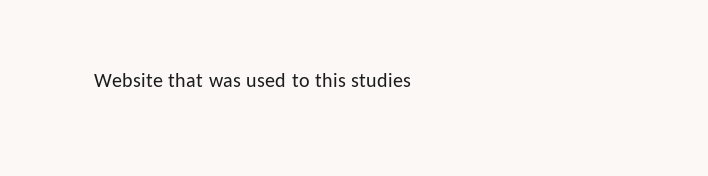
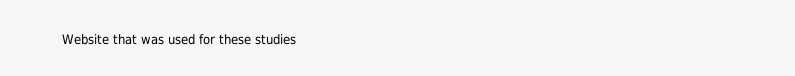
[291,73,346,87] to this -> [199,34,251,45] for these

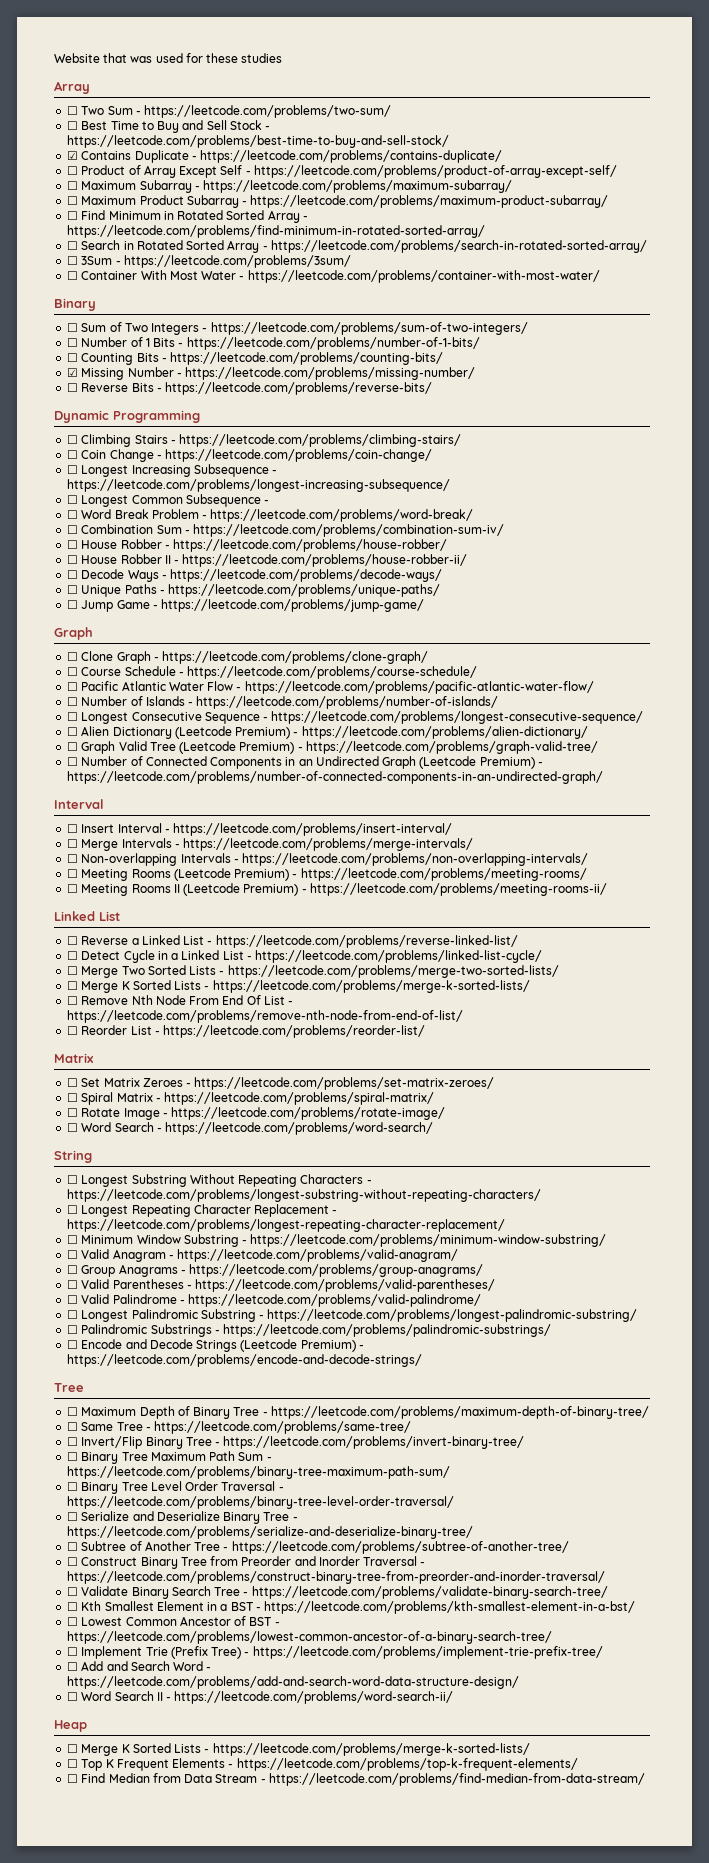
(296, 39) none -> [54,81,90,94] [67,105,392,118] [67,120,271,133] [67,135,450,148] [67,150,503,163] [67,165,617,178] [67,180,513,193] [67,195,609,208] [67,210,308,223] [67,225,486,238] [67,240,647,253] [67,255,351,268] [67,270,600,283] [54,298,96,311] [67,322,528,335] [67,337,480,350] [67,352,444,365] [67,367,476,380] [67,382,433,395] [54,410,200,423] [67,434,462,447] [67,449,433,462] [67,464,278,477] [67,479,451,492] [67,494,270,507] [67,509,474,522] [67,524,505,537] [67,539,448,552] [67,554,468,567] [67,569,443,582] [67,584,441,597] [67,599,425,612] [54,627,93,640] [67,651,429,664] [67,666,478,679] [67,681,594,694] [67,696,499,709] [67,711,644,724] [67,726,588,739] [67,741,598,754] [67,756,543,769] [67,771,604,784] [54,799,104,809] [67,823,453,836] [67,838,474,851] [67,853,589,866] [67,868,587,881] [67,883,607,896] [54,911,120,921] [67,935,518,948] [67,950,543,963] [67,965,559,978] [67,980,530,993] [67,995,294,1005] [67,1010,464,1023] [67,1025,426,1038] [54,1053,94,1063] [67,1077,495,1090] [67,1092,435,1105] [67,1107,446,1120] [67,1122,434,1135] [54,1150,92,1163] [67,1174,372,1187] [67,1189,542,1202] [67,1204,338,1217] [67,1219,506,1232] [67,1234,607,1247] [67,1249,459,1262] [67,1264,484,1277] [67,1279,496,1292] [67,1294,482,1307] [67,1309,638,1322] [67,1324,552,1337] [67,1339,364,1352] [67,1354,423,1367] [54,1383,84,1392] [67,1406,649,1419] [67,1421,412,1434] [67,1436,525,1449] [67,1451,272,1464] [67,1466,451,1479] [67,1481,284,1494] [67,1496,455,1509] [67,1511,298,1524] [67,1526,474,1539] [67,1541,569,1554] [67,1556,426,1569] [67,1571,606,1584] [67,1586,608,1599] [67,1601,636,1614] [67,1616,280,1626] [67,1631,553,1644] [67,1646,603,1659] [67,1661,212,1671] [67,1676,520,1689] [67,1691,454,1704] [54,1720,87,1732] [67,1743,530,1756] [67,1758,578,1771] [67,1773,645,1786] // Array // ☐ Two Sum - https://leetcode.com/problems/two-sum/ // ☐ Best Time to Buy and Sell Stock - https://leetcode.com/problems/best-time-to-buy-and-sell-stock/ // ☑ Contains Duplicate - https://leetcode.com/problems/contains-duplicate/ // ☐ Product of Array Except Self - https://leetcode.com/problems/product-of-array-except-self/ // ☐ Maximum Subarray - https://leetcode.com/problems/maximum-subarray/ // ☐ Maximum Product Subarray - https://leetcode.com/problems/maximum-product-subarray/ // ☐ Find Minimum in Rotated Sorted Array - https://leetcode.com/problems/find-minimum-in-rotated-sorted-array/ // ☐ Search in Rotated Sorted Array - https://leetcode.com/problems/search-in-rotated-sorted-array/ // ☐ 3Sum - https://leetcode.com/problems/3sum/ // ☐ Container With Most Water - https://leetcode.com/problems/container-with-most-water/ // Binary // ☐ Sum of Two Integers - https://leetcode.com/problems/sum-of-two-integers/ // ☐ Number of 1 Bits - https://leetcode.com/problems/number-of-1-bits/ // ☐ Counting Bits - https://leetcode.com/problems/counting-bits/ // ☑ Missing Number - https://leetcode.com/problems/missing-number/ // ☐ Reverse Bits - https://leetcode.com/problems/reverse-bits/ // Dynamic Programming // ☐ Climbing Stairs - https://leetcode.com/problems/climbing-stairs/ // ☐ Coin Change - https://leetcode.com/problems/coin-change/ // ☐ Longest Increasing Subsequence - https://leetcode.com/problems/longest-increasing-subsequence/ // ☐ Longest Common Subsequence - // ☐ Word Break Problem - https://leetcode.com/problems/word-break/ // ☐ Combination Sum - https://leetcode.com/problems/combination-sum-iv/ // ☐ House Robber - https://leetcode.com/problems/house-robber/ // ☐ House Robber II - https://leetcode.com/problems/house-robber-ii/ // ☐ Decode Ways - https://leetcode.com/problems/decode-ways/ // ☐ Unique Paths - https://leetcode.com/problems/unique-paths/ // ☐ Jump Game - https://leetcode.com/problems/jump-game/ // Graph // ☐ Clone Graph - https://leetcode.com/problems/clone-graph/ // ☐ Course Schedule - https://leetcode.com/problems/course-schedule/ // ☐ Pacific Atlantic Water Flow - https://leetcode.com/problems/pacific-atlantic-water-flow/ // ☐ Number of Islands - https://leetcode.com/problems/number-of-islands/ // ☐ Longest Consecutive Sequence - https://leetcode.com/problems/longest-consecutive-sequence/ // ☐ Alien Dictionary (Leetcode Premium) - https://leetcode.com/problems/alien-dictionary/ // ☐ Graph Valid Tree (Leetcode Premium) - https://leetcode.com/problems/graph-valid-tree/ // ☐ Number of Connected Components in an Undirected Graph (Leetcode Premium) - https://leetcode.com/problems/number-of-connected-components-in-an-undirected-graph/ // Interval // ☐ Insert Interval - https://leetcode.com/problems/insert-interval/ // ☐ Merge Intervals - https://leetcode.com/problems/merge-intervals/ // ☐ Non-overlapping Intervals - https://leetcode.com/problems/non-overlapping-intervals/ // ☐ Meeting Rooms (Leetcode Premium) - https://leetcode.com/problems/meeting-rooms/ // ☐ Meeting Rooms II (Leetcode Premium) - https://leetcode.com/problems/meeting-rooms-ii/ // Linked List // ☐ Reverse a Linked List - https://leetcode.com/problems/reverse-linked-list/ // ☐ Detect Cycle in a Linked List - https://leetcode.com/problems/linked-list-cycle/ // ☐ Merge Two Sorted Lists - https://leetcode.com/problems/merge-two-sorted-lists/ // ☐ Merge K Sorted Lists - https://leetcode.com/problems/merge-k-sorted-lists/ // ☐ Remove Nth Node From End Of List - https://leetcode.com/problems/remove-nth-node-from-end-of-list/ // ☐ Reorder List - https://leetcode.com/problems/reorder-list/ // Matrix // ☐ Set Matrix Zeroes - https://leetcode.com/problems/set-matrix-zeroes/ // ☐ Spiral Matrix - https://leetcode.com/problems/spiral-matrix/ // ☐ Rotate Image - https://leetcode.com/problems/rotate-image/ // ☐ Word Search - https://leetcode.com/problems/word-search/ // String // ☐ Longest Substring Without Repeating Characters - https://leetcode.com/problems/longest-substring-without-repeating-characters/ // ☐ Longest Repeating Character Replacement - https://leetcode.com/problems/longest-repeating-character-replacement/ // ☐ Minimum Window Substring - https://leetcode.com/problems/minimum-window-substring/ // ☐ Valid Anagram - https://leetcode.com/problems/valid-anagram/ // ☐ Group Anagrams - https://leetcode.com/problems/group-anagrams/ // ☐ Valid Parentheses - https://leetcode.com/problems/valid-parentheses/ // ☐ Valid Palindrome - https://leetcode.com/problems/valid-palindrome/ // ☐ Longest Palindromic Substring - https://leetcode.com/problems/longest-palindromic-substring/ // ☐ Palindromic Substrings - https://leetcode.com/problems/palindromic-substrings/ // ☐ Encode and Decode Strings (Leetcode Premium) - https://leetcode.com/problems/encode-and-decode-strings/ // Tree // ☐ Maximum Depth of Binary Tree - https://leetcode.com/problems/maximum-depth-of-binary-tree/ // ☐ Same Tree - https://leetcode.com/problems/same-tree/ // ☐ Invert/Flip Binary Tree - https://leetcode.com/problems/invert-binary-tree/ // ☐ Binary Tree Maximum Path Sum - https://leetcode.com/problems/binary-tree-maximum-path-sum/ // ☐ Binary Tree Level Order Traversal - https://leetcode.com/problems/binary-tree-level-order-traversal/ // ☐ Serialize and Deserialize Binary Tree - https://leetcode.com/problems/serialize-and-deserialize-binary-tree/ // ☐ Subtree of Another Tree - https://leetcode.com/problems/subtree-of-another-tree/ // ☐ Construct Binary Tree from Preorder and Inorder Traversal - https://leetcode.com/problems/construct-binary-tree-from-preorder-and-inorder-traversal/ // ☐ Validate Binary Search Tree - https://leetcode.com/problems/validate-binary-search-tree/ // ☐ Kth Smallest Element in a BST - https://leetcode.com/problems/kth-smallest-element-in-a-bst/ // ☐ Lowest Common Ancestor of BST - https://leetcode.com/problems/lowest-common-ancestor-of-a-binary-search-tree/ // ☐ Implement Trie (Prefix Tree) - https://leetcode.com/problems/implement-trie-prefix-tree/ // ☐ Add and Search Word - https://leetcode.com/problems/add-and-search-word-data-structure-design/ // ☐ Word Search II - https://leetcode.com/problems/word-search-ii/ // Heap // ☐ Merge K Sorted Lists - https://leetcode.com/problems/merge-k-sorted-lists/ // ☐ Top K Frequent Elements - https://leetcode.com/problems/top-k-frequent-elements/ // ☐ Find Median from Data Stream - https://leetcode.com/problems/find-median-from-data-stream/

